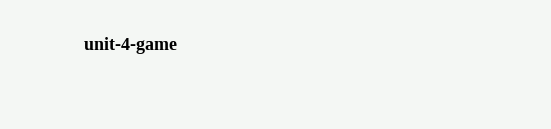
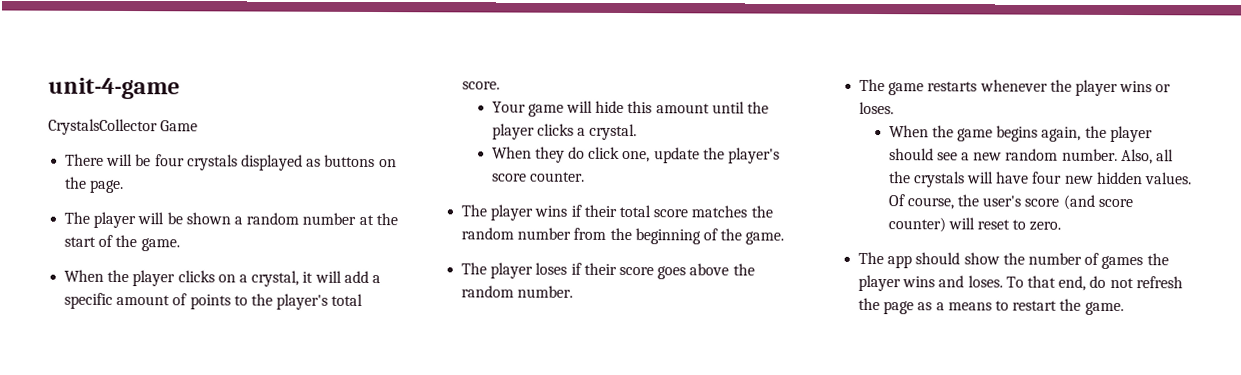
(177, 45) none -> [48,118,199,136] [65,153,397,171] [64,176,125,194] [64,211,398,229] [64,234,180,252] [64,269,381,287] [64,292,364,310] [462,81,501,90] [491,100,769,117] [491,123,638,141] [491,146,780,164] [491,171,585,182] [461,204,773,221] [461,227,785,245] [461,262,755,280] [461,285,574,298] [859,78,1172,96] [859,101,895,115] [888,125,1153,143] [888,148,1174,165] [888,171,1192,188] [887,194,1133,210] [887,217,1062,233] [858,251,1169,270] [858,274,1183,292] [858,297,1124,316] // CrystalsCollector Game // There will be four crystals displayed as buttons on the page. // The player will be shown a random number at the start of the game. // When the player clicks on a crystal, it will add a specific amount of points to the player's total score. // Your game will hide this amount until the player clicks a crystal. // When they do click one, update the player's score counter. // The player wins if their total score matches the random number from the beginning of the game. // The player loses if their score goes above the random number. // The game restarts whenever the player wins or loses. // When the game begins again, the player should see a new random number. Also, all the crystals will have four new hidden values. Of course, the user's score (and score counter) will reset to zero. // The app should show the number of games the player wins and loses. To that end, do not refresh the page as a means to restart the game.

